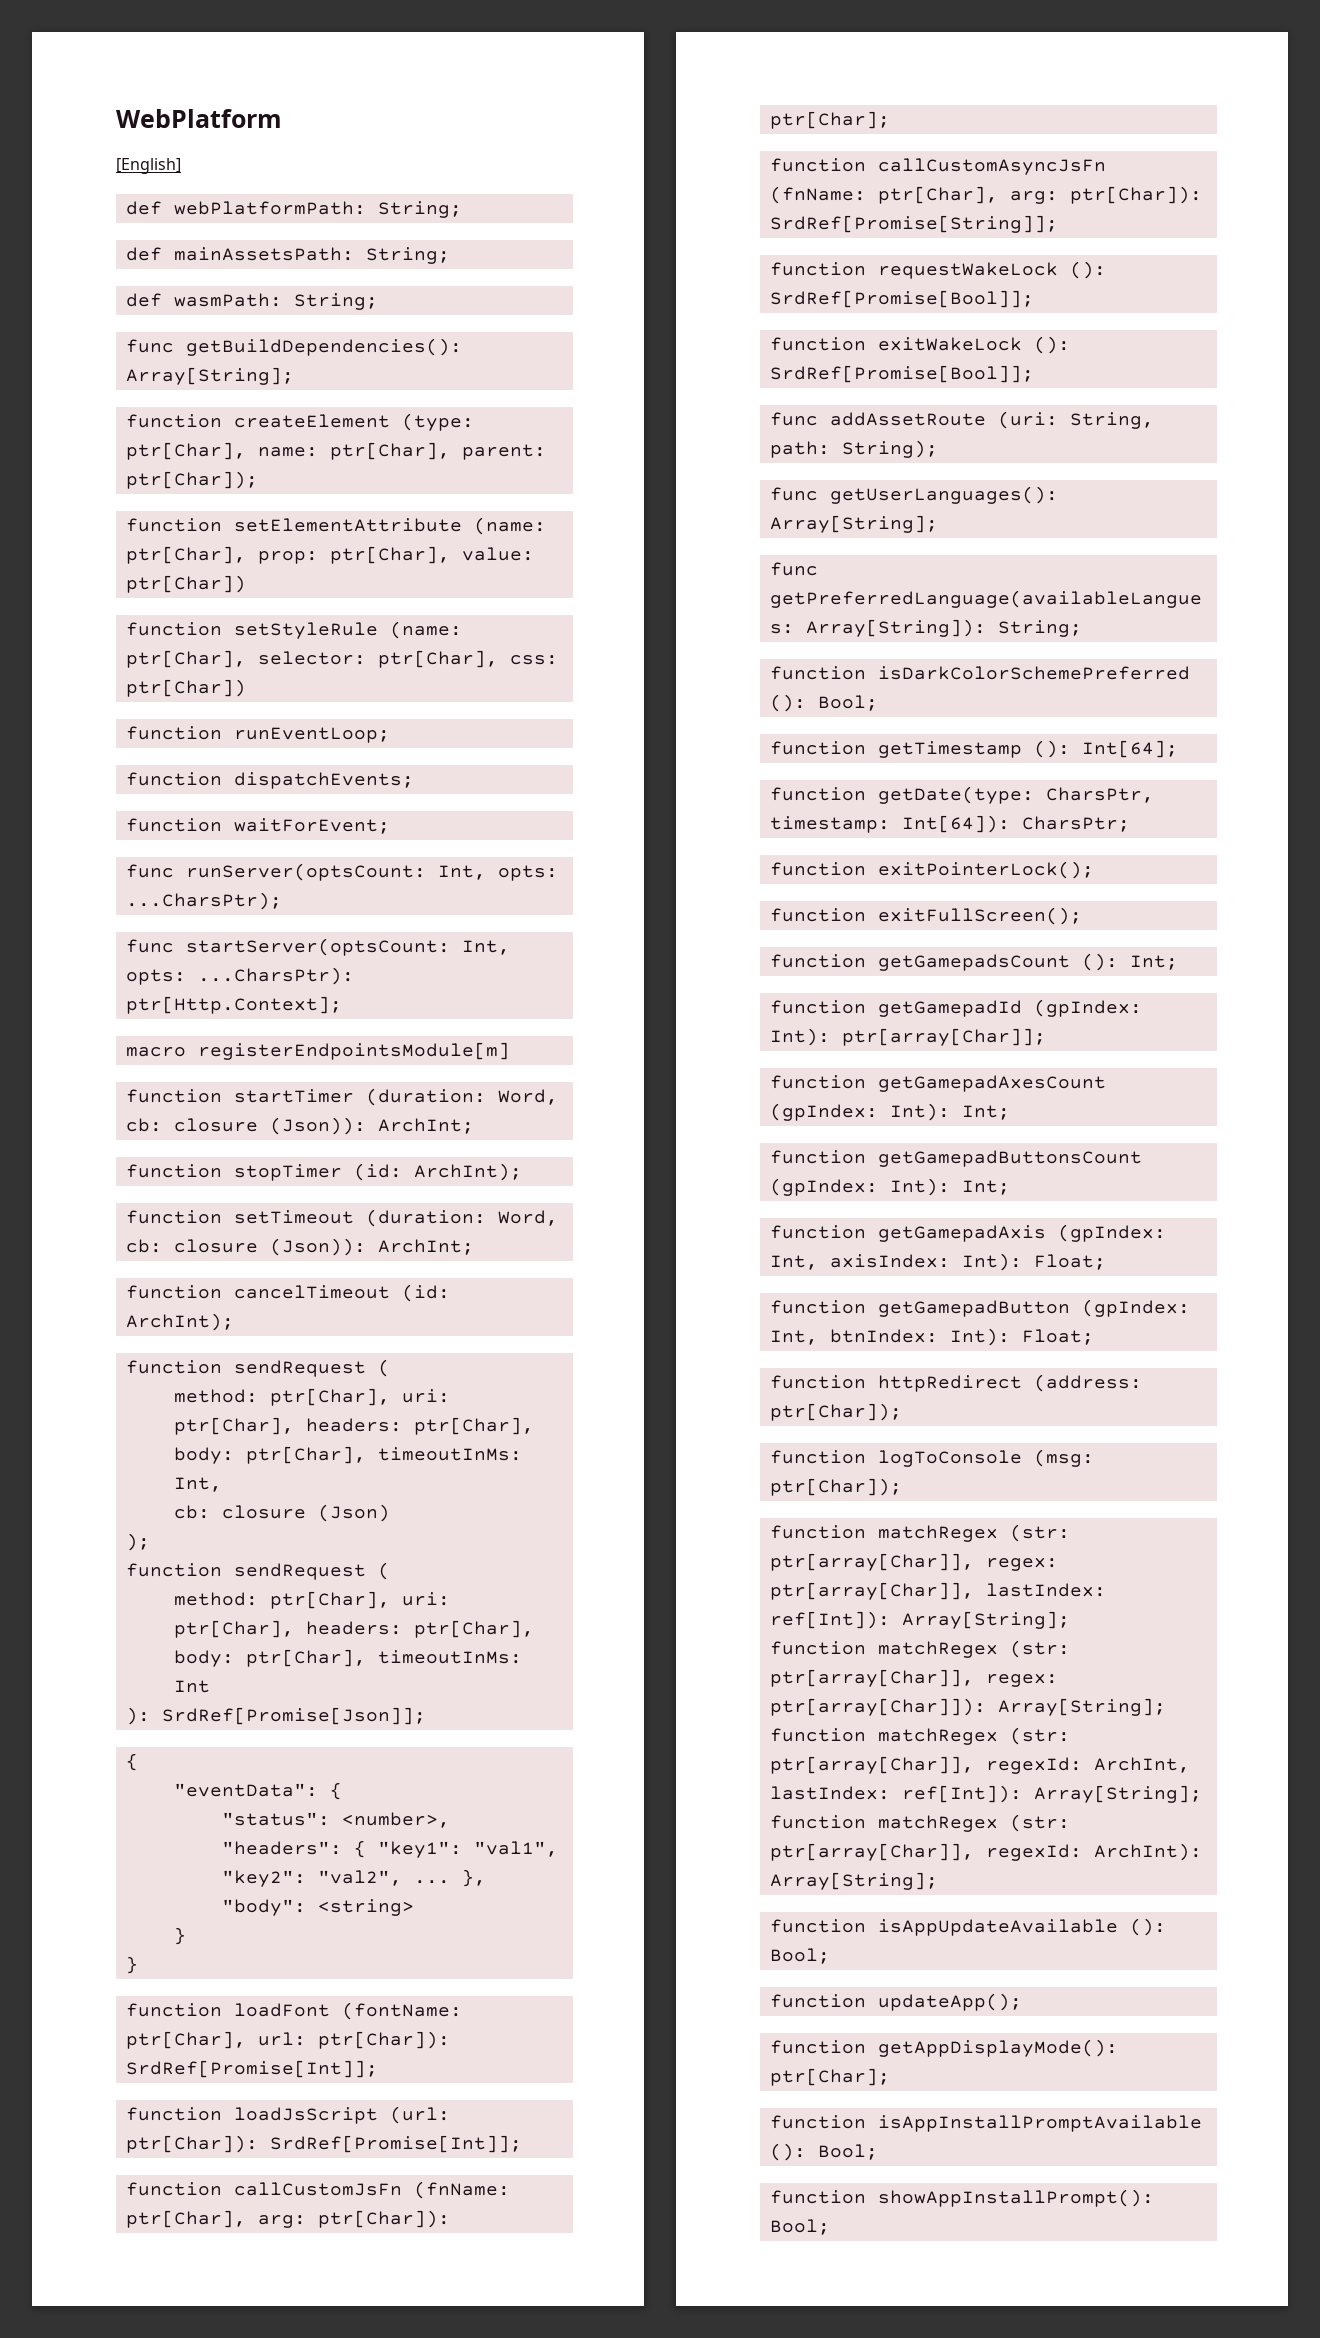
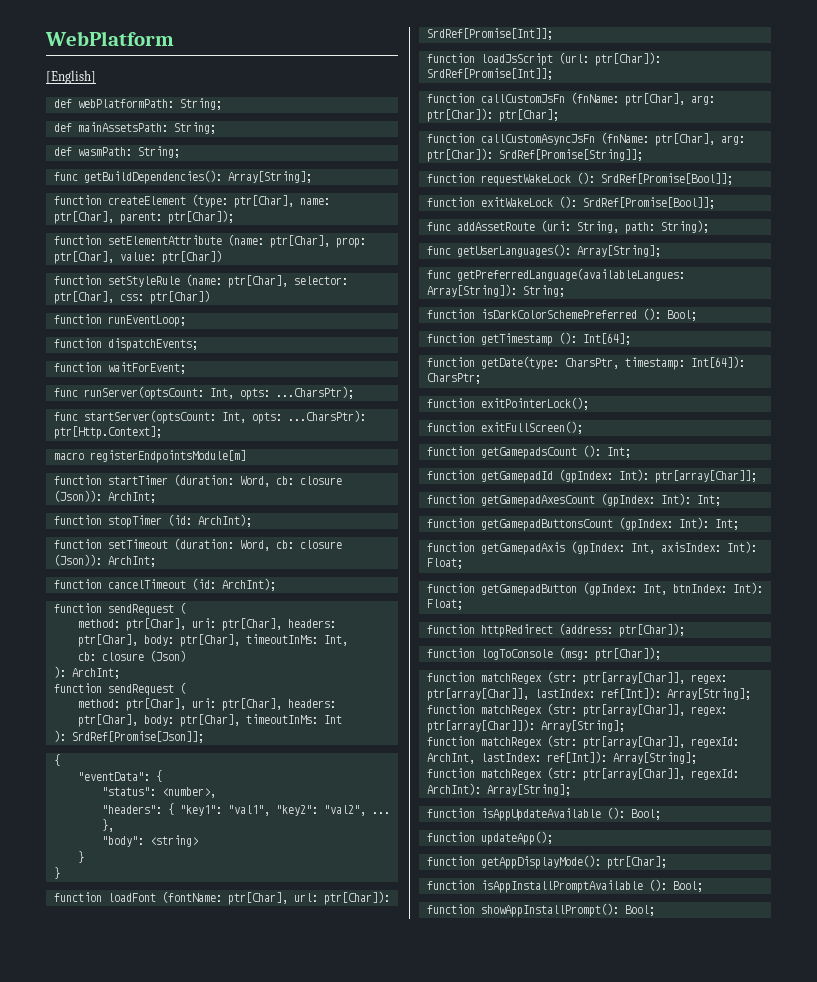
[125,1533,150,1551] ); -> [53,666,120,679] ): ArchInt;

